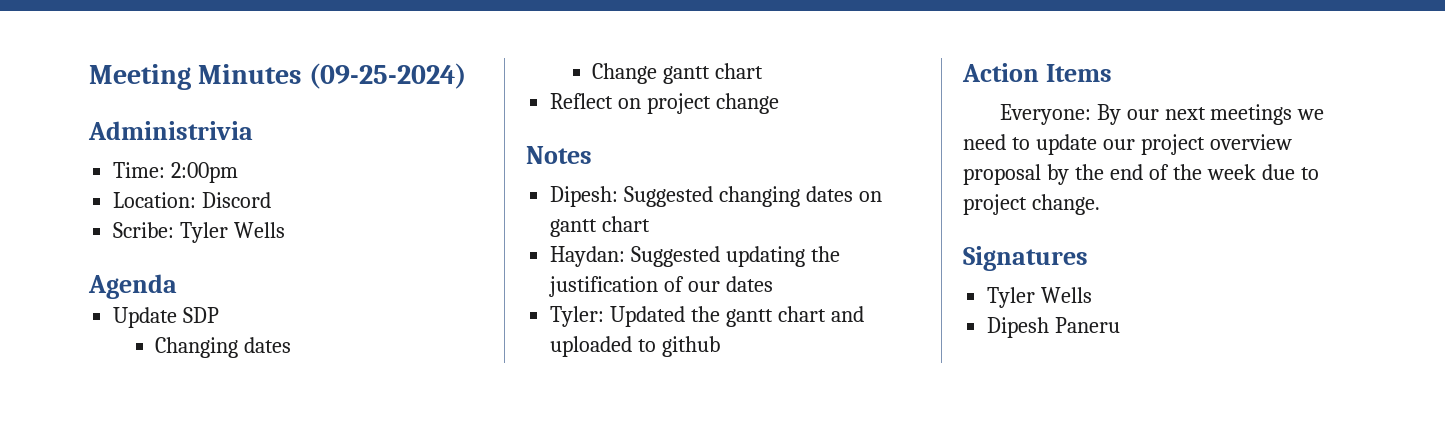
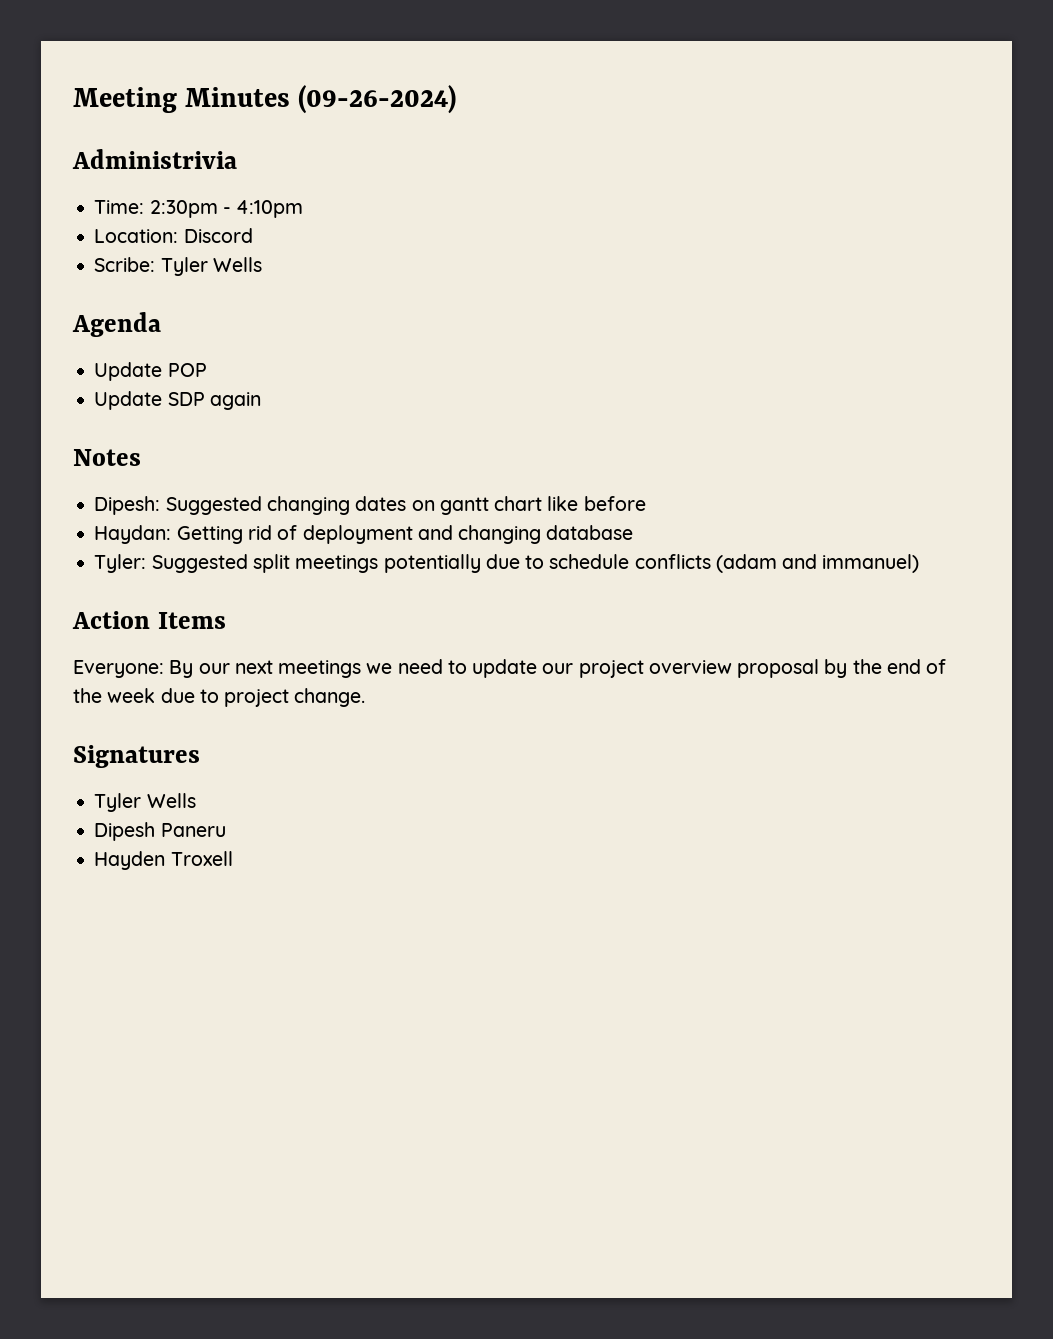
[308,63,466,89] (09-25-2024) -> [298,85,457,114] (09-26-2024)
[171,162,239,183] 2:00pm -> [149,200,304,218] 2:30pm - 4:10pm
(177, 286) none -> [94,362,207,381] // Update POP
[155,337,292,358] [592,63,764,84] [550,93,780,114] // Changing dates // Change gantt chart // Reflect on project change -> [209,392,261,410] again
(651, 224) none -> [547,496,646,511] like before
[631,246,841,267] [549,276,774,297] [550,306,864,327] [550,336,721,357] Suggested updating the justification of our dates // Tyler: Updated the gantt chart and uploaded to github -> [176,525,634,544] [94,554,920,573] Getting rid of deployment and changing database // Tyler: Suggested split meetings potentially due to schedule conflicts (adam and immanuel)
(1121, 325) none -> [94,851,233,870] // Hayden Troxell

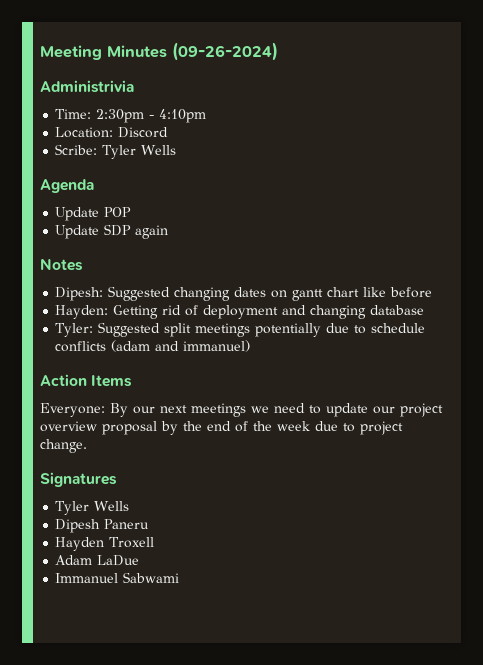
[94,525,172,544] Haydan: -> [55,305,109,319] Hayden:
(233, 858) none -> [55,555,140,566] [55,572,180,583] // Adam LaDue // Immanuel Sabwami

